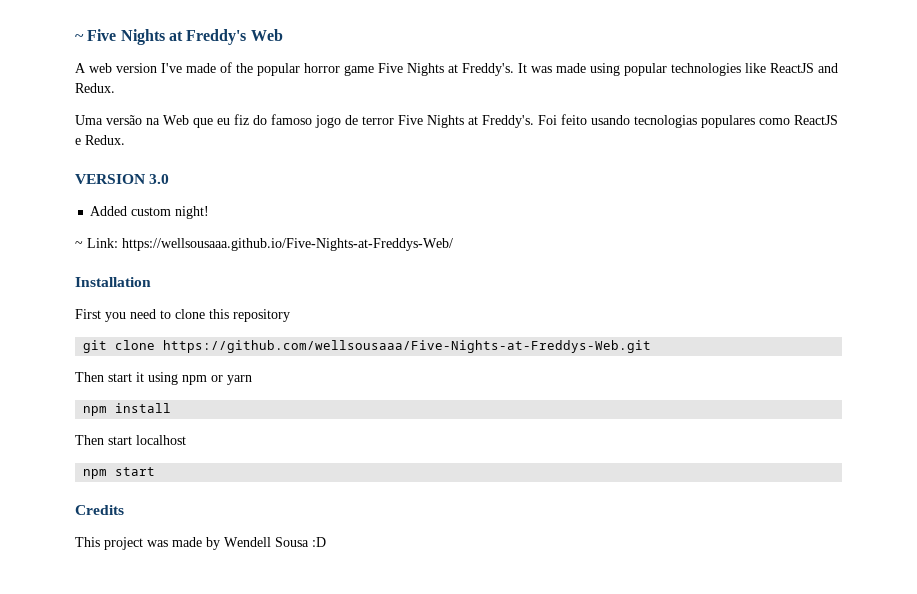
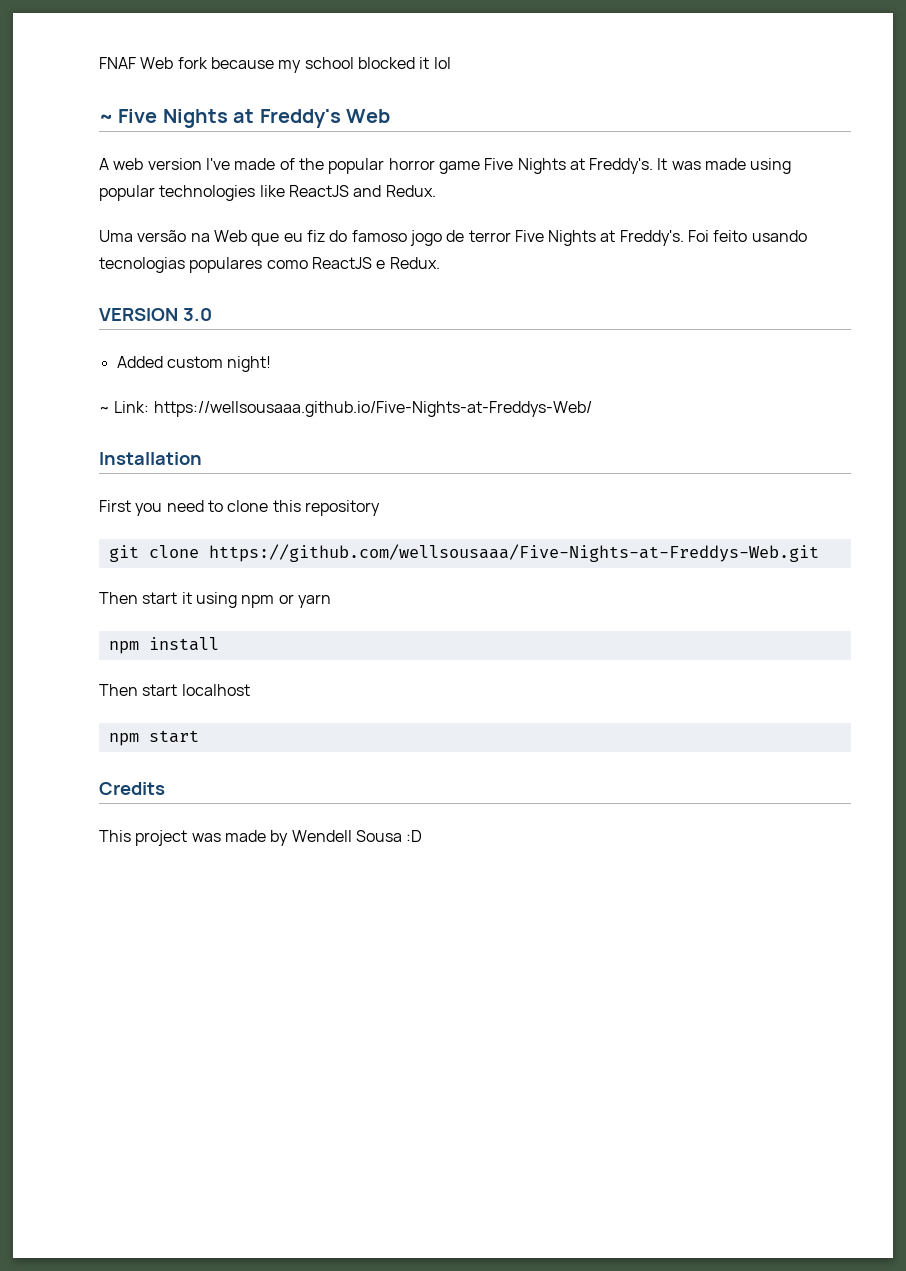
(75, 37) none -> [99,57,451,73] FNAF Web fork because my school blocked it lol //

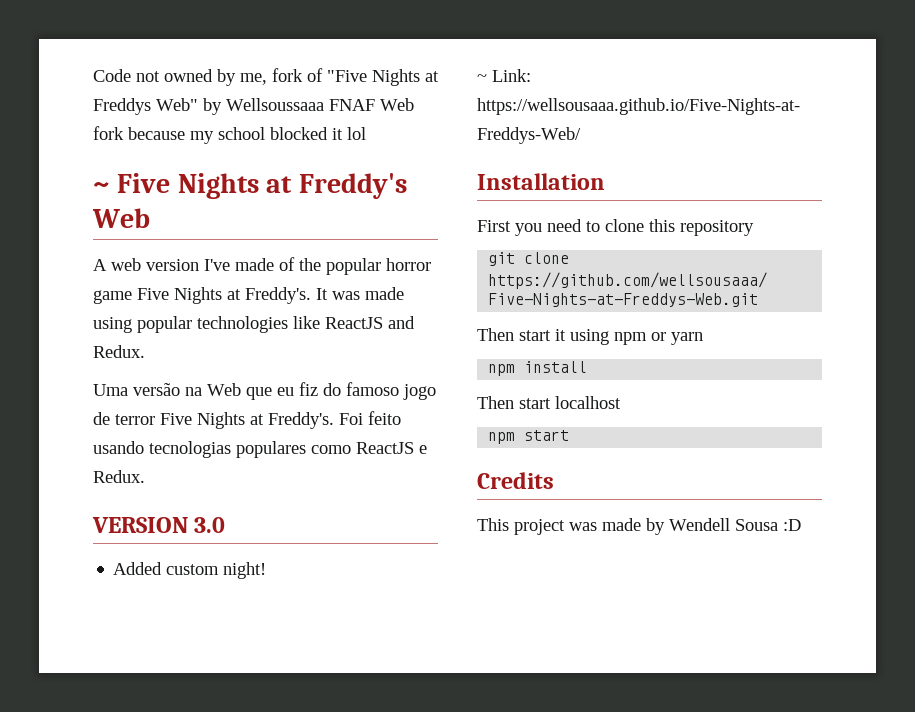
(99, 63) none -> [93,68,439,86] [93,98,324,115] Code not owned by me, fork of "Five Nights at Freddys Web" by Wellsoussaaa

